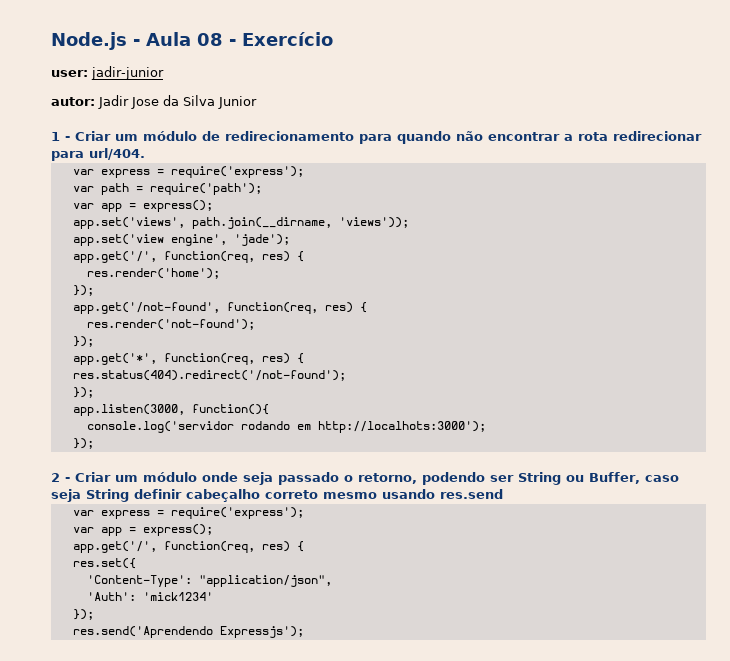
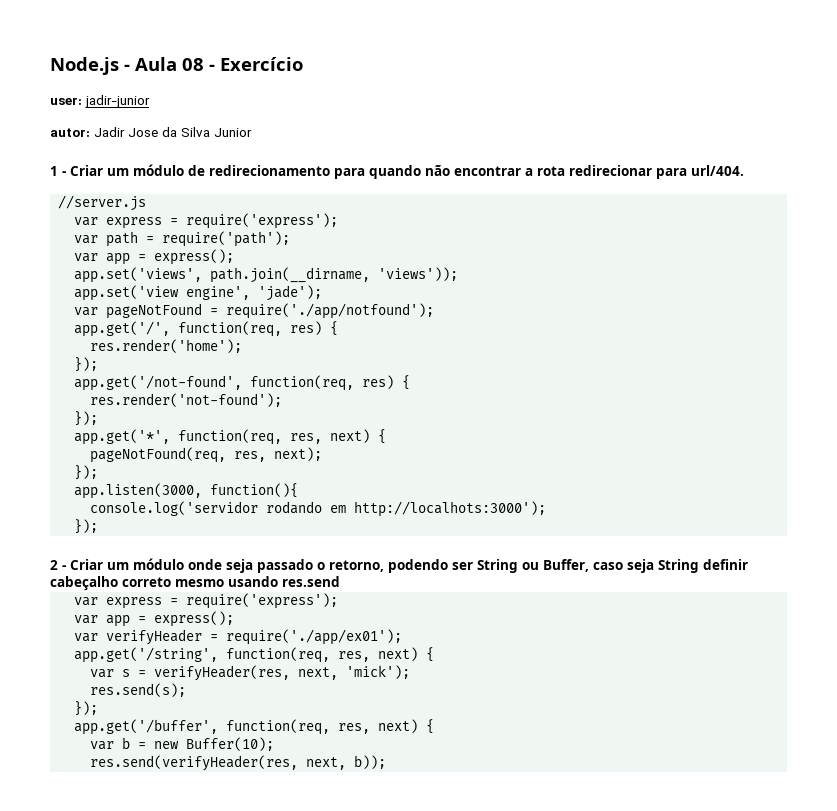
(145, 154) none -> [58,195,147,211] // //server.js
(290, 240) none -> [74,303,435,319] // var pageNotFound = require('./app/notfound');
[261,353,304,364] [72,370,346,381] res) { // res.status(404).redirect('/not-found'); -> [290,429,387,444] [90,447,323,463] res, next) { // pageNotFound(req, res, next);
[72,541,304,553] [72,558,136,569] [86,575,332,587] [86,592,213,601] [72,609,94,620] [72,626,304,638] app.get('/', function(req, res) { // res.set({ // 'Content-Type': "application/json", // 'Auth': 'mick1234' // }); // res.send('Aprendendo Expressjs'); -> [74,629,403,645] [74,647,435,663] [90,665,411,681] [90,683,187,697] [74,701,99,716] [74,719,435,735] [90,737,275,751] [90,755,387,771] var verifyHeader = require('./app/ex01'); // app.get('/string', function(req, res, next) { // var s = verifyHeader(res, next, 'mick'); // res.send(s); // }); // app.get('/buffer', function(req, res, next) { // var b = new Buffer(10); // res.send(verifyHeader(res, next, b));

